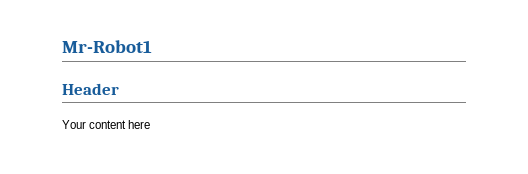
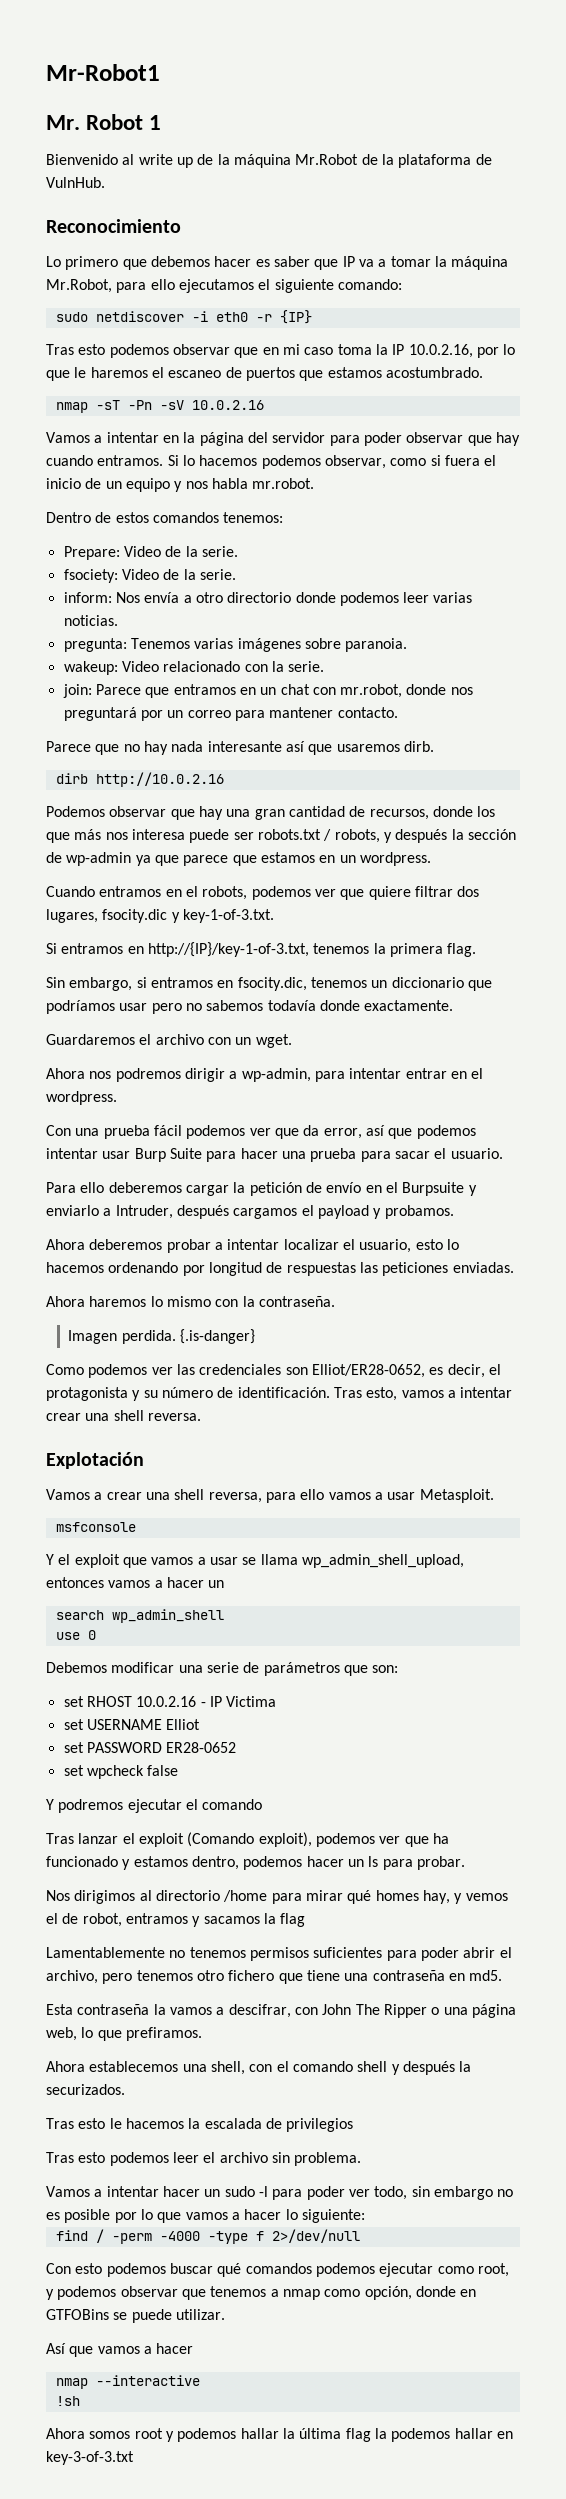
[62,83,119,95] [62,120,151,129] Header // Your content here -> [46,114,162,130] [46,154,492,168] [46,177,105,188] [46,219,181,233] [46,256,509,270] [46,279,402,293] [55,310,312,324] [46,344,516,358] [46,367,483,381] [55,400,264,413] [46,432,520,446] [46,455,497,469] [46,478,315,492] [46,512,284,523] [63,546,238,560] [63,569,236,583] [63,592,473,606] [63,615,118,626] [63,638,408,652] [63,661,325,675] [62,684,473,698] [63,707,398,721] [46,741,434,755] [55,772,224,787] [46,806,496,820] [46,829,516,843] [46,852,431,866] [46,886,480,900] [46,909,274,923] [46,942,477,957] [46,977,492,991] [46,1000,454,1014] [46,1034,292,1048] [46,1068,484,1082] [46,1091,117,1105] [46,1125,476,1139] [46,1148,503,1162] [46,1182,477,1196] [46,1205,454,1219] [46,1239,459,1253] [46,1262,514,1276] [46,1296,335,1307] [68,1329,256,1344] [46,1364,501,1378] [46,1387,513,1401] [46,1410,201,1421] [46,1452,144,1469] [46,1489,494,1503] [55,1522,136,1532] [46,1554,464,1568] [46,1577,225,1588] [55,1609,224,1623] [55,1630,96,1640] [46,1662,399,1676] [63,1696,277,1707] [63,1719,201,1730] [63,1742,237,1753] [63,1765,179,1779] [46,1799,263,1813] [46,1832,449,1847] [46,1856,465,1870] [46,1890,508,1904] [46,1913,306,1927] [46,1947,512,1961] [46,1970,503,1984] [46,2004,516,2018] [46,2027,202,2041] [46,2061,472,2075] [46,2084,125,2095] [46,2118,354,2132] [46,2152,362,2166] [46,2186,514,2200] [46,2209,365,2223] [55,2229,360,2244] [46,2263,509,2277] [46,2286,477,2300] [46,2309,225,2323] [46,2343,194,2357] [55,2375,200,2389] [55,2396,80,2406] [46,2428,513,2442] [46,2451,134,2465] Mr. Robot 1 // Bienvenido al write up de la máquina Mr.Robot de la plataforma de VulnHub. // Reconocimiento // Lo primero que debemos hacer es saber que IP va a tomar la máquina Mr.Robot, para ello ejecutamos el siguiente comando: // sudo netdiscover -i eth0 -r {IP} // Tras esto podemos observar que en mi caso toma la IP 10.0.2.16, por lo que le haremos el escaneo de puertos que estamos acostumbrado. // nmap -sT -Pn -sV 10.0.2.16 // Vamos a intentar en la página del servidor para poder observar que hay cuando entramos. Si lo hacemos podemos observar, como si fuera el inicio de un equipo y nos habla mr.robot. // Dentro de estos comandos tenemos: // Prepare: Video de la serie. // fsociety: Video de la serie. // inform: Nos envía a otro directorio donde podemos leer varias noticias. // pregunta: Tenemos varias imágenes sobre paranoia. // wakeup: Video relacionado con la serie. // join: Parece que entramos en un chat con mr.robot, donde nos preguntará por un correo para mantener contacto. // Parece que no hay nada interesante así que usaremos dirb. // dirb http://10.0.2.16 // Podemos observar que hay una gran cantidad de recursos, donde los que más nos interesa puede ser robots.txt / robots, y después la sección de wp-admin ya que parece que estamos en un wordpress. // Cuando entramos en el robots, podemos ver que quiere filtrar dos lugares, fsocity.dic y key-1-of-3.txt. // Si entramos en http://{IP}/key-1-of-3.txt, tenemos la primera flag. // Sin embargo, si entramos en fsocity.dic, tenemos un diccionario que podríamos usar pero no sabemos todavía donde exactamente. // Guardaremos el archivo con un wget. // Ahora nos podremos dirigir a wp-admin, para intentar entrar en el wordpress. // Con una prueba fácil podemos ver que da error, así que podemos intentar usar Burp Suite para hacer una prueba para sacar el usuario. // Para ello deberemos cargar la petición de envío en el Burpsuite y enviarlo a Intruder, después cargamos el payload y probamos. // Ahora deberemos probar a intentar localizar el usuario, esto lo hacemos ordenando por longitud de respuestas las peticiones enviadas. // Ahora haremos lo mismo con la contraseña. // Imagen perdida. {.is-danger} // Como podemos ver las credenciales son Elliot/ER28-0652, es decir, el protagonista y su número de identificación. Tras esto, vamos a intentar crear una shell reversa. // Explotación // Vamos a crear una shell reversa, para ello vamos a usar Metasploit. // msfconsole // Y el exploit que vamos a usar se llama wp_admin_shell_upload, entonces vamos a hacer un // search wp_admin_shell // use 0 // Debemos modificar una serie de parámetros que son: // set RHOST 10.0.2.16 - IP Victima // set USERNAME Elliot // set PASSWORD ER28-0652 // set wpcheck false // Y podremos ejecutar el comando // Tras lanzar el exploit (Comando exploit), podemos ver que ha funcionado y estamos dentro, podemos hacer un ls para probar. // Nos dirigimos al directorio /home para mirar qué homes hay, y vemos el de robot, entramos y sacamos la flag // Lamentablemente no tenemos permisos suficientes para poder abrir el archivo, pero tenemos otro fichero que tiene una contraseña en md5. // Esta contraseña la vamos a descifrar, con John The Ripper o una página web, lo que prefiramos. // Ahora establecemos una shell, con el comando shell y después la securizados. // Tras esto le hacemos la escalada de privilegios // Tras esto podemos leer el archivo sin problema. // Vamos a intentar hacer un sudo -l para poder ver todo, sin embargo no es posible por lo que vamos a hacer lo siguiente: // find / -perm -4000 -type f 2>/dev/null // Con esto podemos buscar qué comandos podemos ejecutar como root, y podemos observar que tenemos a nmap como opción, donde en GTFOBins se puede utilizar. // Así que vamos a hacer // nmap --interactive // !sh // Ahora somos root y podemos hallar la última flag la podemos hallar en key-3-of-3.txt

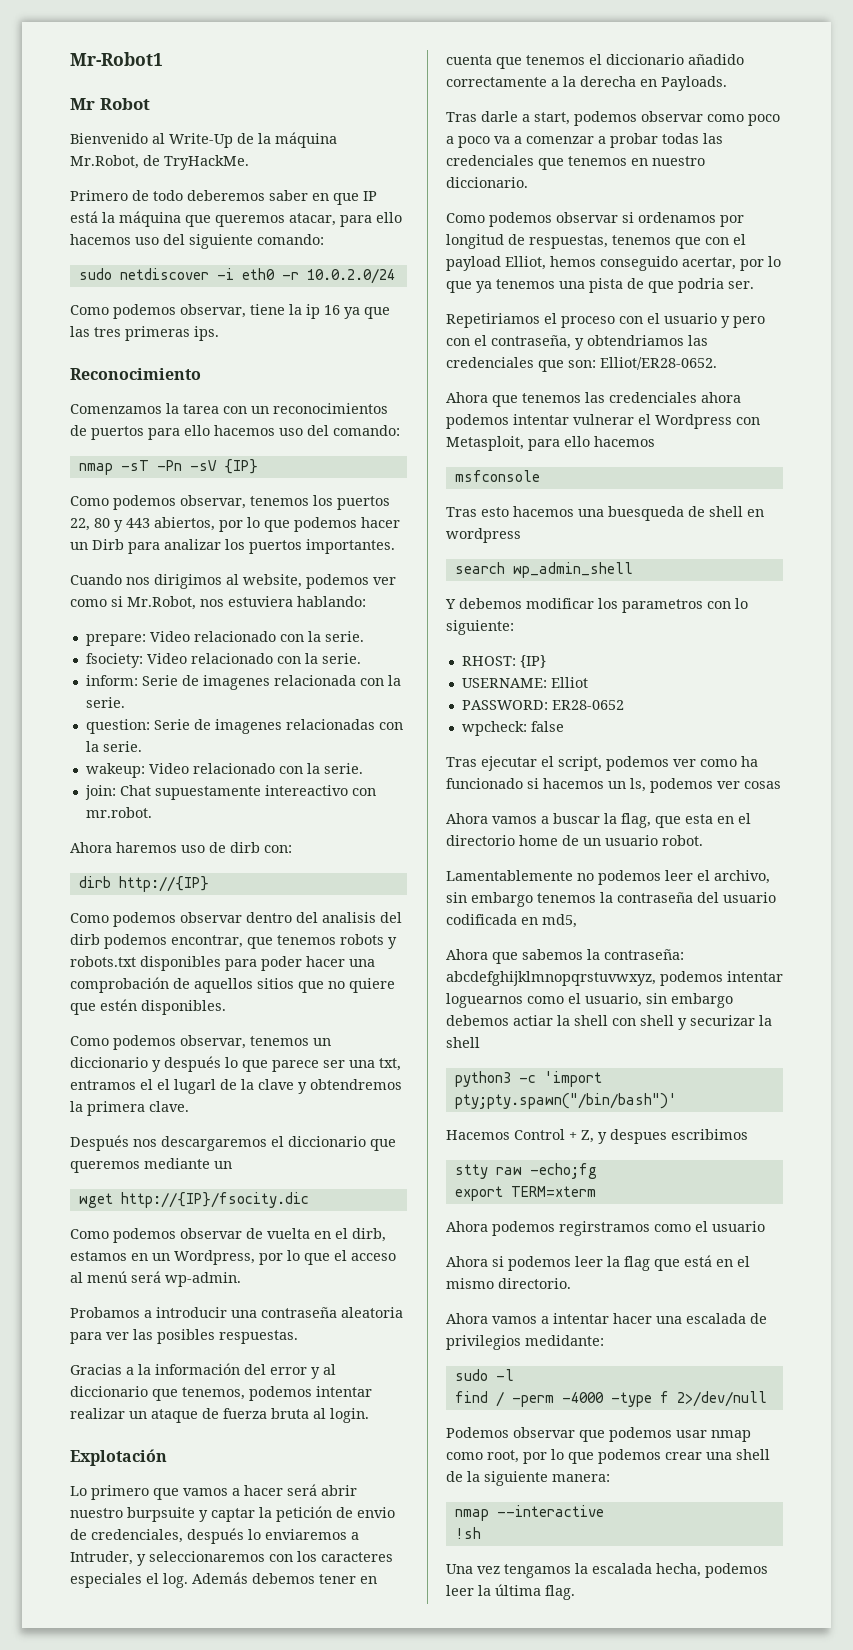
[46,115,80,130] Mr. -> [70,98,95,110] Mr
[149,115,162,130] 1 -> (150, 104) none
[138,154,193,168] write up -> [169,133,233,148] Write-Up
[295,154,492,168] [46,177,105,188] [46,219,181,233] [46,256,509,270] [46,279,271,293] Mr.Robot de la plataforma de VulnHub. // Reconocimiento // Lo primero que debemos hacer es saber que IP va a tomar la máquina Mr.Robot, para ello ejecutamos el -> [70,155,249,170] [70,190,377,205] [70,211,402,227] [70,234,185,245] Mr.Robot, de TryHackMe. // Primero de todo deberemos saber en que IP está la máquina que queremos atacar, para ello hacemos uso del
[279,310,312,324] [46,344,516,358] [46,367,483,381] [55,400,264,413] [46,432,520,446] [46,455,497,469] [46,478,315,492] [46,512,284,523] [63,546,182,560] {IP} // Tras esto podemos observar que en mi caso toma la IP 10.0.2.16, por lo que le haremos el escaneo de puertos que estamos acostumbrado. // nmap -sT -Pn -sV 10.0.2.16 // Vamos a intentar en la página del servidor para poder observar que hay cuando entramos. Si lo hacemos podemos observar, como si fuera el inicio de un equipo y nos habla mr.robot. // Dentro de estos comandos tenemos: // Prepare: Video de -> [306,268,395,284] [70,304,390,319] [70,326,219,341] [70,368,201,380] [70,403,388,414] [70,425,400,440] [78,459,258,475] [70,495,390,510] [70,517,400,532] [70,539,395,554] [70,574,396,589] [70,596,366,610] [85,631,304,646] 10.0.2.0/24 // Como podemos observar, tiene la ip 16 ya que las tres primeras ips. // Reconocimiento // Comenzamos la tarea con un reconocimientos de puertos para ello hacemos uso del comando: // nmap -sT -Pn -sV {IP} // Como podemos observar, tenemos los puertos 22, 80 y 443 abiertos, por lo que podemos hacer un Dirb para analizar los puertos importantes. // Cuando nos dirigimos al website, podemos ver como si Mr.Robot, nos estuviera hablando: // prepare: Video relacionado con
[163,569,180,580] de -> [190,653,301,664] relacionado con
[115,592,473,606] [63,615,118,626] [63,638,408,652] Nos envía a otro directorio donde podemos leer varias noticias. // pregunta: Tenemos varias imágenes sobre paranoia. -> [141,675,401,690] [85,697,125,708] [85,719,403,734] [85,741,142,752] Serie de imagenes relacionada con la serie. // question: Serie de imagenes relacionadas con la serie.
[95,684,473,698] [63,707,398,721] [46,741,434,755] [55,772,224,787] [46,806,496,820] [46,829,516,843] [46,852,431,866] [46,886,480,900] [46,909,274,923] [46,942,477,957] [46,977,492,991] [46,1000,454,1014] [46,1034,292,1048] [46,1068,484,1082] [46,1091,117,1105] [46,1125,476,1139] [46,1148,503,1162] [46,1182,477,1196] [46,1205,454,1219] [46,1239,459,1253] [46,1262,514,1276] [46,1296,335,1307] [68,1329,256,1344] [46,1364,501,1378] [46,1387,513,1401] [46,1410,201,1421] [46,1452,144,1469] [46,1489,494,1503] [55,1522,136,1532] [46,1554,464,1568] [46,1577,225,1588] [55,1609,224,1623] [55,1630,96,1640] [46,1662,399,1676] [63,1696,277,1707] [63,1719,162,1730] Parece que entramos en un chat con mr.robot, donde nos preguntará por un correo para mantener contacto. // Parece que no hay nada interesante así que usaremos dirb. // dirb http://10.0.2.16 // Podemos observar que hay una gran cantidad de recursos, donde los que más nos interesa puede ser robots.txt / robots, y después la sección de wp-admin ya que parece que estamos en un wordpress. // Cuando entramos en el robots, podemos ver que quiere filtrar dos lugares, fsocity.dic y key-1-of-3.txt. // Si entramos en http://{IP}/key-1-of-3.txt, tenemos la primera flag. // Sin embargo, si entramos en fsocity.dic, tenemos un diccionario que podríamos usar pero no sabemos todavía donde exactamente. // Guardaremos el archivo con un wget. // Ahora nos podremos dirigir a wp-admin, para intentar entrar en el wordpress. // Con una prueba fácil podemos ver que da error, así que podemos intentar usar Burp Suite para hacer una prueba para sacar el usuario. // Para ello deberemos cargar la petición de envío en el Burpsuite y enviarlo a Intruder, después cargamos el payload y probamos. // Ahora deberemos probar a intentar localizar el usuario, esto lo hacemos ordenando por longitud de respuestas las peticiones enviadas. // Ahora haremos lo mismo con la contraseña. // Imagen perdida. {.is-danger} // Como podemos ver las credenciales son Elliot/ER28-0652, es decir, el protagonista y su número de identificación. Tras esto, vamos a intentar crear una shell reversa. // Explotación // Vamos a crear una shell reversa, para ello vamos a usar Metasploit. // msfconsole // Y el exploit que vamos a usar se llama wp_admin_shell_upload, entonces vamos a hacer un // search wp_admin_shell // use 0 // Debemos modificar una serie de parámetros que son: // set RHOST 10.0.2.16 - IP Victima // set USERNAME -> [119,785,376,800] [85,807,152,818] [70,842,292,853] [78,876,209,892] [70,912,402,927] [70,934,397,949] [70,956,375,971] [70,977,395,993] [70,999,226,1015] [70,1035,331,1050] [70,1056,401,1072] [70,1079,402,1094] [70,1101,189,1116] [70,1135,396,1151] [70,1158,232,1173] [78,1192,309,1208] [70,1228,386,1243] [70,1250,396,1265] [70,1271,241,1287] [70,1307,403,1318] [70,1329,298,1344] [70,1363,336,1379] [70,1386,372,1401] [70,1408,369,1423] [70,1449,167,1466] [70,1484,357,1500] [70,1506,395,1522] [70,1528,359,1544] [70,1551,393,1566] [70,1572,377,1588] [446,54,744,69] [446,76,727,91] [446,111,780,126] [446,133,723,148] [446,155,705,170] [446,177,528,188] [446,212,744,227] [446,234,746,249] [446,256,781,271] [446,278,754,293] [446,313,765,328] [446,335,708,350] [446,357,717,372] [446,392,741,407] [446,414,760,429] [446,436,655,451] [454,470,540,482] [446,506,764,521] [446,528,521,543] [454,562,633,578] [445,598,748,613] [446,620,514,635] [461,655,546,668] [461,678,547,688] Chat supuestamente intereactivo con mr.robot. // Ahora haremos uso de dirb con: // dirb http://{IP} // Como podemos observar dentro del analisis del dirb podemos encontrar, que tenemos robots y robots.txt disponibles para poder hacer una comprobación de aquellos sitios que no quiere que estén disponibles. // Como podemos observar, tenemos un diccionario y después lo que parece ser una txt, entramos el el lugarl de la clave y obtendremos la primera clave. // Después nos descargaremos el diccionario que queremos mediante un // wget http://{IP}/fsocity.dic // Como podemos observar de vuelta en el dirb, estamos en un Wordpress, por lo que el acceso al menú será wp-admin. // Probamos a introducir una contraseña aleatoria para ver las posibles respuestas. // Gracias a la información del error y al diccionario que tenemos, podemos intentar realizar un ataque de fuerza bruta al login. // Explotación // Lo primero que vamos a hacer será abrir nuestro burpsuite y captar la petición de envio de credenciales, después lo enviaremos a Intruder, y seleccionaremos con los caracteres especiales el log. Además debemos tener en cuenta que tenemos el diccionario añadido correctamente a la derecha en Payloads. // Tras darle a start, podemos observar como poco a poco va a comenzar a probar todas las credenciales que tenemos en nuestro diccionario. // Como podemos observar si ordenamos por longitud de respuestas, tenemos que con el payload Elliot, hemos conseguido acertar, por lo que ya tenemos una pista de que podria ser. // Repetiriamos el proceso con el usuario y pero con el contraseña, y obtendriamos las credenciales que son: Elliot/ER28-0652. // Ahora que tenemos las credenciales ahora podemos intentar vulnerar el Wordpress con Metasploit, para ello hacemos // msfconsole // Tras esto hacemos una buesqueda de shell en wordpress // search wp_admin_shell // Y debemos modificar los parametros con lo siguiente: // RHOST: {IP} // USERNAME:
[63,1742,162,1753] set PASSWORD -> [461,700,548,710] PASSWORD:
[63,1765,144,1779] set wpcheck -> [461,721,527,736] wpcheck:
[46,1799,263,1813] [46,1832,429,1847] Y podremos ejecutar el comando // Tras lanzar el exploit (Comando exploit), podemos ver que -> [446,756,737,771] Tras ejecutar el script, podemos ver como
[122,1856,465,1870] [46,1890,508,1904] [46,1913,306,1927] [46,1947,512,1961] [46,1970,503,1984] [46,2004,516,2018] [46,2027,202,2041] [46,2061,472,2075] [46,2084,125,2095] [46,2118,354,2132] [46,2152,362,2166] [46,2186,514,2200] [46,2209,365,2223] y estamos dentro, podemos hacer un ls para probar. // Nos dirigimos al directorio /home para mirar qué homes hay, y vemos el de robot, entramos y sacamos la flag // Lamentablemente no tenemos permisos suficientes para poder abrir el archivo, pero tenemos otro fichero que tiene una contraseña en md5. // Esta contraseña la vamos a descifrar, con John The Ripper o una página web, lo que prefiramos. // Ahora establecemos una shell, con el comando shell y después la securizados. // Tras esto le hacemos la escalada de privilegios // Tras esto podemos leer el archivo sin problema. // Vamos a intentar hacer un sudo -l para poder ver todo, sin embargo no es posible por lo que vamos a hacer lo siguiente: -> [527,778,781,793] [446,813,751,828] [446,835,703,846] [446,870,770,885] [446,892,776,907] [446,914,577,928] [446,949,684,964] [446,971,783,986] [446,993,733,1008] [446,1015,772,1030] [446,1037,480,1048] [454,1071,602,1087] [454,1093,677,1109] [446,1129,748,1144] [454,1163,597,1179] [454,1186,596,1201] [446,1221,765,1236] [446,1255,750,1271] [446,1278,571,1289] [446,1313,767,1324] [446,1335,604,1350] [454,1369,514,1381] si hacemos un ls, podemos ver cosas // Ahora vamos a buscar la flag, que esta en el directorio home de un usuario robot. // Lamentablemente no podemos leer el archivo, sin embargo tenemos la contraseña del usuario codificada en md5, // Ahora que sabemos la contraseña: abcdefghijklmnopqrstuvwxyz, podemos intentar loguearnos como el usuario, sin embargo debemos actiar la shell con shell y securizar la shell // python3 -c 'import pty;pty.spawn("/bin/bash")' // Hacemos Control + Z, y despues escribimos // stty raw -echo;fg // export TERM=xterm // Ahora podemos regirstramos como el usuario // Ahora si podemos leer la flag que está en el mismo directorio. // Ahora vamos a intentar hacer una escalada de privilegios medidante: // sudo -l
[46,2263,509,2277] [46,2286,477,2300] [46,2309,225,2323] [46,2343,194,2357] [55,2375,200,2389] [55,2396,80,2406] [46,2428,513,2442] [46,2451,134,2465] Con esto podemos buscar qué comandos podemos ejecutar como root, y podemos observar que tenemos a nmap como opción, donde en GTFOBins se puede utilizar. // Así que vamos a hacer // nmap --interactive // !sh // Ahora somos root y podemos hallar la última flag la podemos hallar en key-3-of-3.txt -> [446,1427,751,1442] [446,1449,770,1464] [446,1471,610,1486] [454,1505,604,1521] [454,1527,481,1539] [446,1563,768,1578] [446,1584,575,1600] Podemos observar que podemos usar nmap como root, por lo que podemos crear una shell de la siguiente manera: // nmap --interactive // !sh // Una vez tengamos la escalada hecha, podemos leer la última flag.

